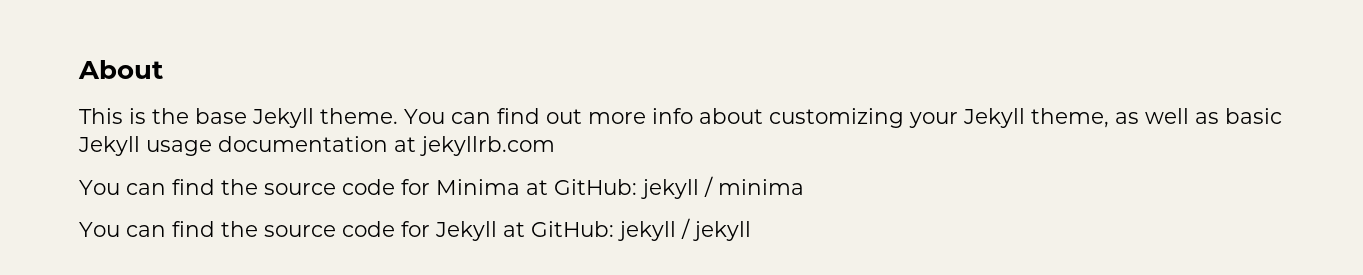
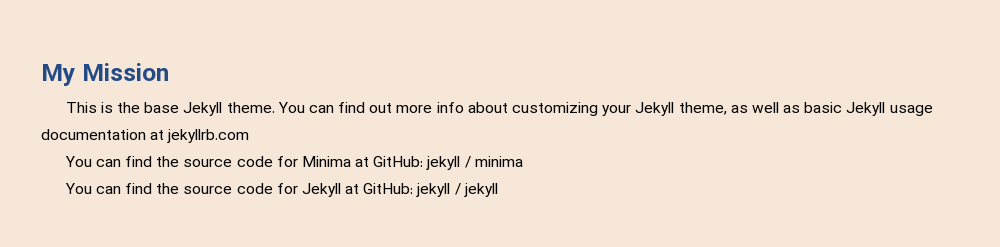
[78,60,163,79] About -> [41,63,169,86] My Mission

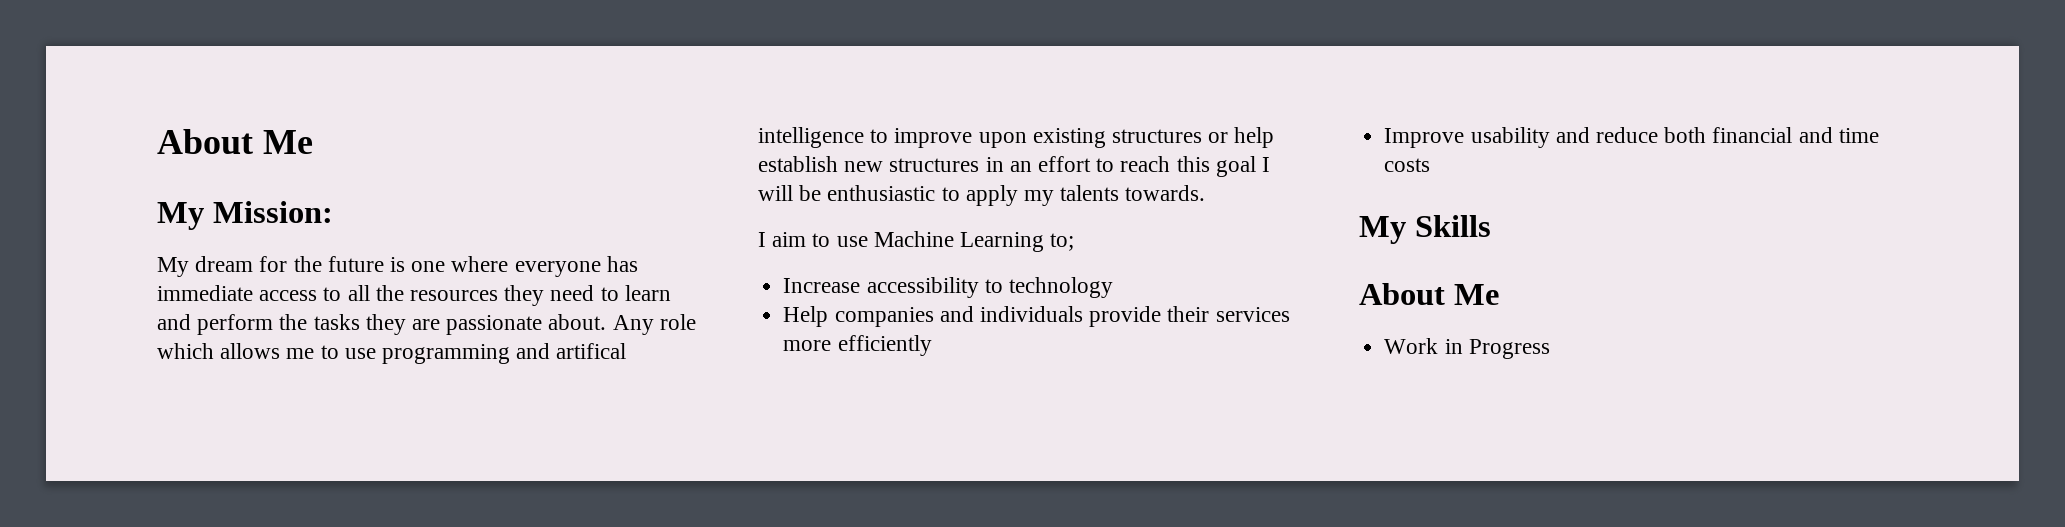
[41,63,169,86] [65,102,933,116] [41,129,250,143] [64,156,523,170] [64,183,498,197] My Mission // This is the base Jekyll theme. You can find out more info about customizing your Jekyll theme, as well as basic Jekyll usage documentation at jekyllrb.com // You can find the source code for Minima at GitHub: jekyll / minima // You can find the source code for Jekyll at GitHub: jekyll / jekyll -> [157,129,313,154] [157,201,333,230] [157,256,638,277] [157,285,671,306] [157,314,696,335] [157,343,627,364] [758,127,1275,148] [758,156,1271,177] [758,185,1206,206] [758,231,1075,252] [783,277,1113,298] [783,306,1290,327] [783,335,932,356] [1384,127,1879,148] [1384,158,1431,172] [1359,215,1491,244] [1359,283,1499,305] [1384,338,1550,359] About Me // My Mission: // My dream for the future is one where everyone has immediate access to all the resources they need to learn and perform the tasks they are passionate about. Any role which allows me to use programming and artifical intelligence to improve upon existing structures or help establish new structures in an effort to reach this goal I will be enthusiastic to apply my talents towards. // I aim to use Machine Learning to; // Increase accessibility to technology // Help companies and individuals provide their services more efficiently // Improve usability and reduce both financial and time costs // My Skills // About Me // Work in Progress

